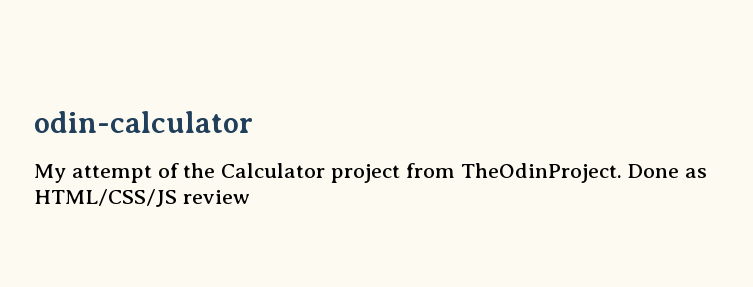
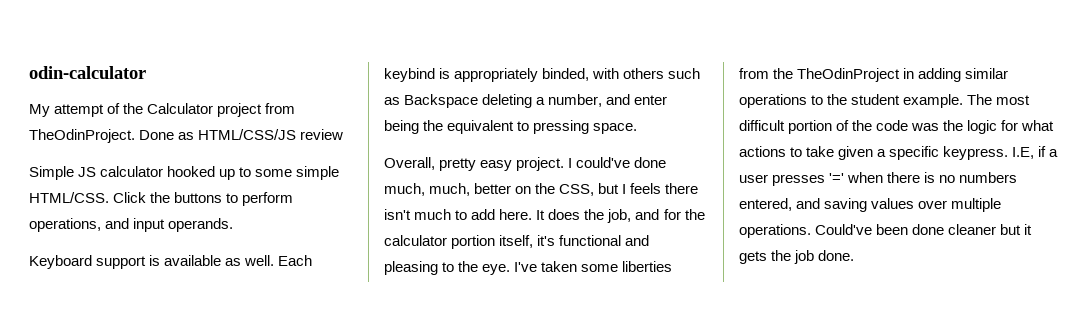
(250, 197) none -> [29,166,340,180] [29,192,294,206] [29,218,234,232] [29,255,313,269] [384,68,701,82] [384,94,668,108] [384,120,638,134] [384,157,667,171] [384,183,699,196] [384,209,705,223] [384,235,650,249] [384,261,673,275] [739,68,1009,82] [739,94,1031,108] [739,120,1055,134] [739,146,1059,160] [739,172,1018,186] [739,198,1002,212] [739,224,1033,238] [739,250,855,264] // Simple JS calculator hooked up to some simple HTML/CSS. Click the buttons to perform operations, and input operands. // Keyboard support is available as well. Each keybind is appropriately binded, with others such as Backspace deleting a number, and enter being the equivalent to pressing space. // Overall, pretty easy project. I could've done much, much, better on the CSS, but I feels there isn't much to add here. It does the job, and for the calculator portion itself, it's functional and pleasing to the eye. I've taken some liberties from the TheOdinProject in adding similar operations to the student example. The most difficult portion of the code was the logic for what actions to take given a specific keypress. I.E, if a user presses '=' when there is no numbers entered, and saving values over multiple operations. Could've been done cleaner but it gets the job done.

